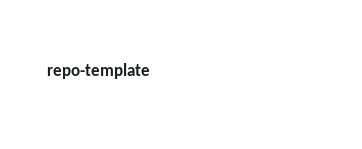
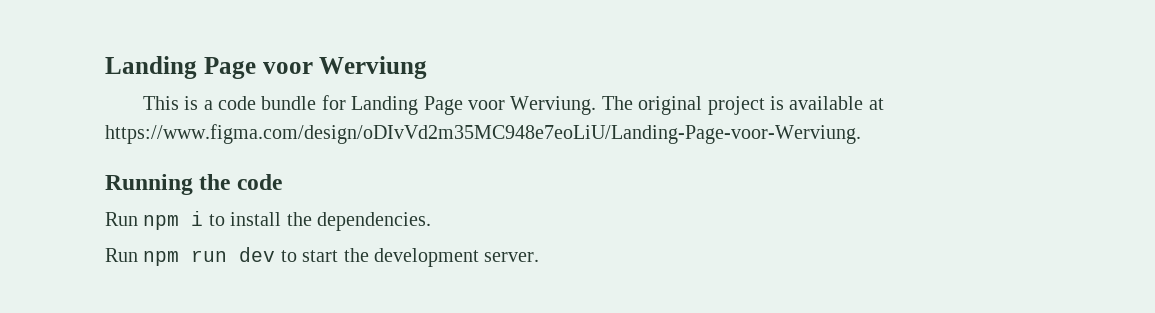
[47,63,150,79] repo-template -> [105,56,428,79] [142,95,884,115] [105,124,861,144] [105,174,282,195] [105,211,431,231] [105,247,540,267] Landing Page voor Werviung // This is a code bundle for Landing Page voor Werviung. The original project is available at https://www.figma.com/design/oDIvVd2m35MC948e7eoLiU/Landing-Page-voor-Werviung. // Running the code // Run npm i to install the dependencies. // Run npm run dev to start the development server.

